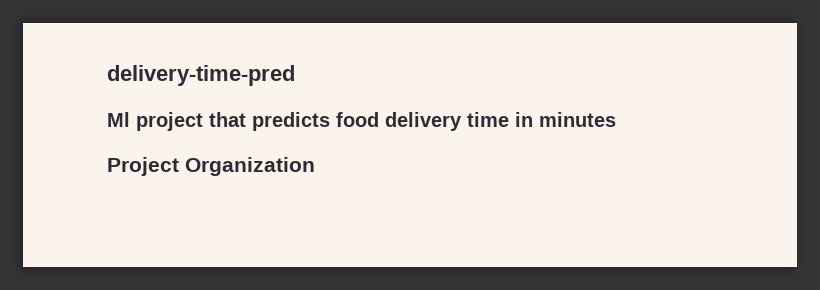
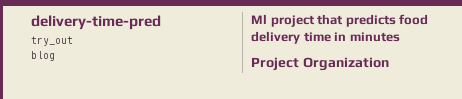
(295, 75) none -> [31,36,73,46] [31,51,55,61] // try_out // blog

